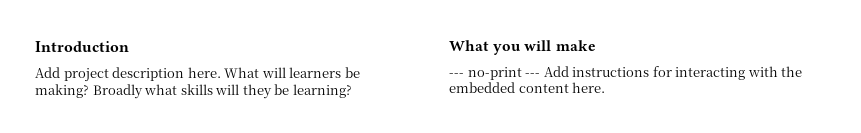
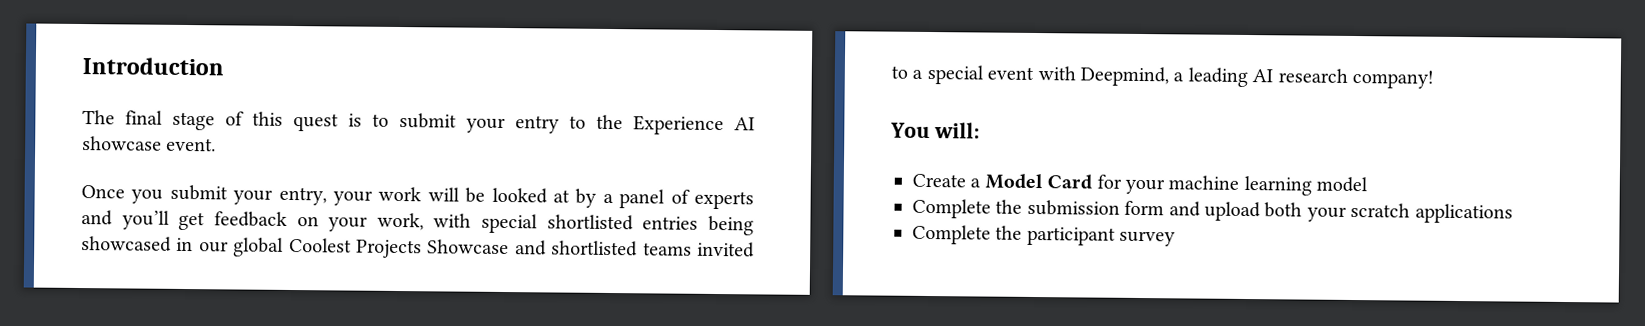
[35,67,360,82] [35,84,352,99] [449,40,596,55] [449,66,803,80] [449,82,606,93] Add project description here. What will learners be making? Broadly what skills will they be learning? // What you will make // --- no-print --- Add instructions for interacting with the embedded content here. -> [82,110,755,136] [82,136,217,152] [81,184,754,210] [81,210,754,236] [81,236,755,259] [891,64,1434,89] [890,122,980,139] [912,173,1369,196] [912,198,1513,224] [912,224,1177,247] The final stage of this quest is to submit your entry to the Experience AI showcase event. // Once you submit your entry, your work will be looked at by a panel of experts and you’ll get feedback on your work, with special shortlisted entries being showcased in our global Coolest Projects Showcase and shortlisted teams invited to a special event with Deepmind, a leading AI research company! // You will: // Create a Model Card for your machine learning model // Complete the submission form and upload both your scratch applications // Complete the participant survey

